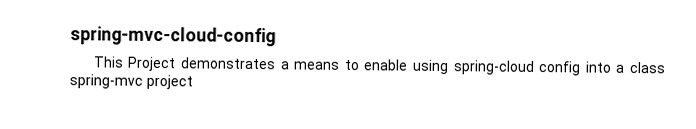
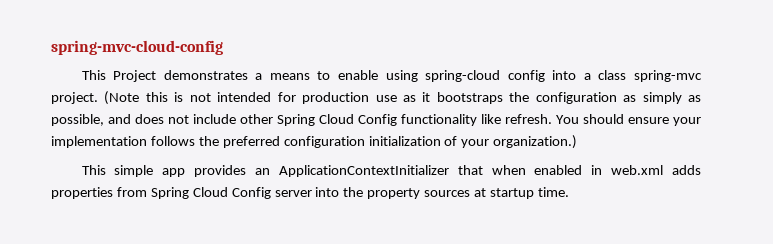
[145,74,193,90] project -> [51,91,701,105] [51,114,701,126] [51,135,578,149] [81,165,701,177] [51,187,569,199] project. (Note this is not intended for production use as it bootstraps the configuration as simply as possible, and does not include other Spring Cloud Config functionality like refresh. You should ensure your implementation follows the preferred configuration initialization of your organization.) // This simple app provides an ApplicationContextInitializer that when enabled in web.xml adds properties from Spring Cloud Config server into the property sources at startup time.

